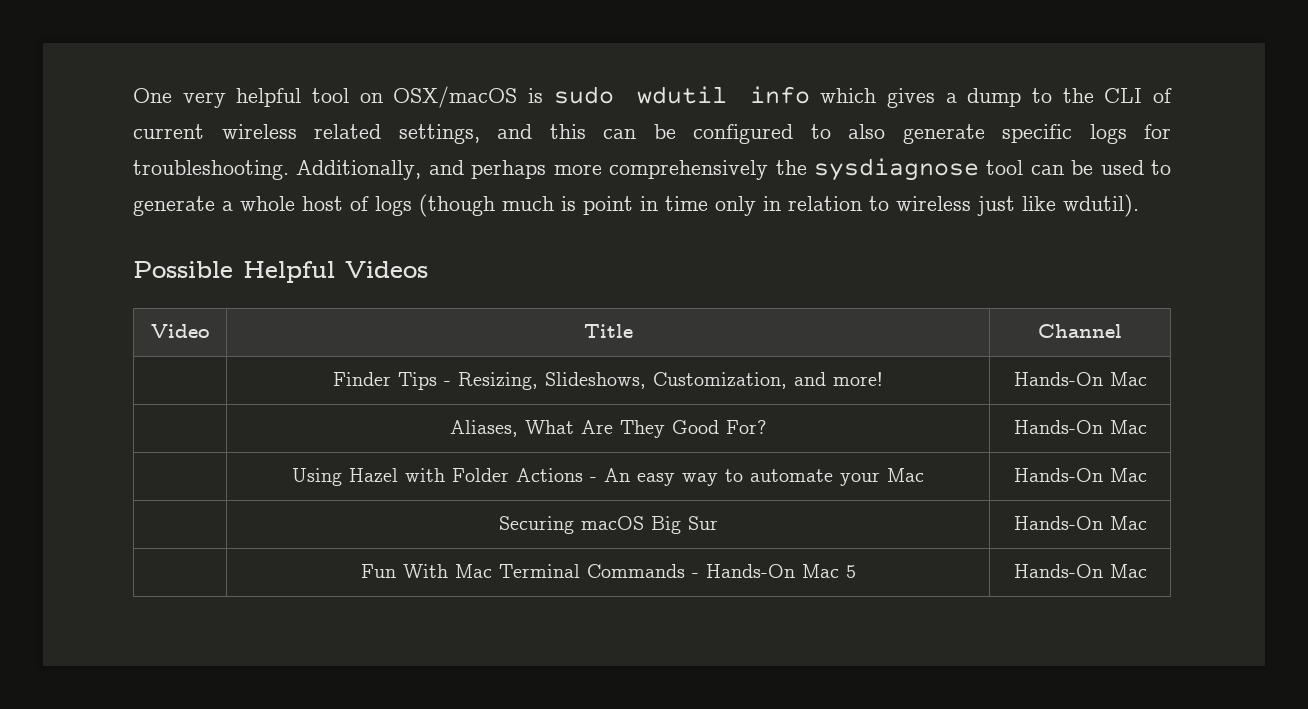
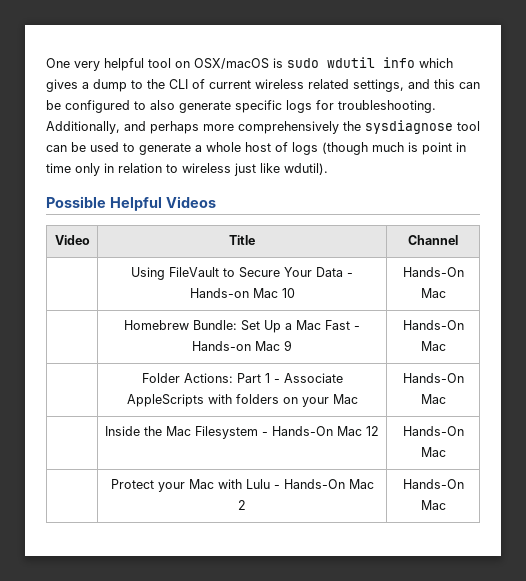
[333,371,883,390] [1013,372,1147,386] [450,420,766,438] [1013,420,1147,434] [292,468,924,486] [1013,468,1147,482] [498,516,718,534] [1013,516,1147,530] [360,564,856,578] Finder Tips - Resizing, Slideshows, Customization, and more! | Hands-On Mac // | Aliases, What Are They Good For? | Hands-On Mac // | Using Hazel with Folder Actions - An easy way to automate your Mac | Hands-On Mac // | Securing macOS Big Sur | Hands-On Mac // | Fun With Mac Terminal Commands - Hands-On Mac 5 -> [131,267,354,280] [189,288,295,298] [402,267,464,277] [420,288,446,298] [124,320,361,333] [192,340,292,351] [402,320,464,330] [420,341,446,351] [141,373,343,383] [126,394,358,407] [402,373,464,383] [420,394,446,404] [105,426,380,439] [402,426,464,436] [420,447,446,457] [110,479,374,492] [238,500,246,510] Using FileVault to Secure Your Data - Hands-on Mac 10 | Hands-On Mac // | Homebrew Bundle: Set Up a Mac Fast - Hands-on Mac 9 | Hands-On Mac // | Folder Actions: Part 1 - Associate AppleScripts with folders on your Mac | Hands-On Mac // | Inside the Mac Filesystem - Hands-On Mac 12 | Hands-On Mac // | Protect your Mac with Lulu - Hands-On Mac 2

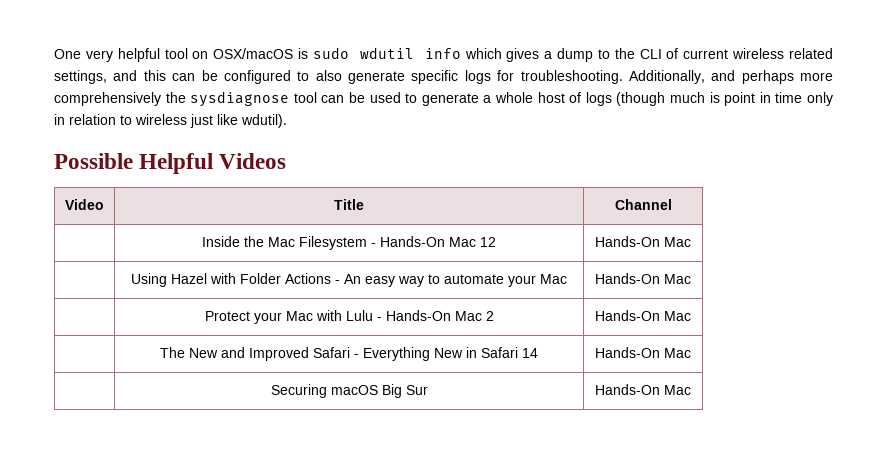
[131,267,354,280] [189,288,295,298] [402,267,464,277] [420,288,446,298] [124,320,361,333] [192,340,292,351] [402,320,464,330] [420,341,446,351] [141,373,343,383] [126,394,358,407] [402,373,464,383] [420,394,446,404] // | Using FileVault to Secure Your Data - Hands-on Mac 10 | Hands-On Mac // | Homebrew Bundle: Set Up a Mac Fast - Hands-on Mac 9 | Hands-On Mac // | Folder Actions: Part 1 - Associate AppleScripts with folders on your Mac | Hands-On Mac -> (672, 204) none
(446, 452) none -> [131,273,567,287] [595,273,691,284] // | Using Hazel with Folder Actions - An easy way to automate your Mac | Hands-On Mac
(446, 505) none -> [160,347,538,361] [595,347,691,358] [270,384,428,398] [595,384,691,395] // | The New and Improved Safari - Everything New in Safari 14 | Hands-On Mac // | Securing macOS Big Sur | Hands-On Mac

